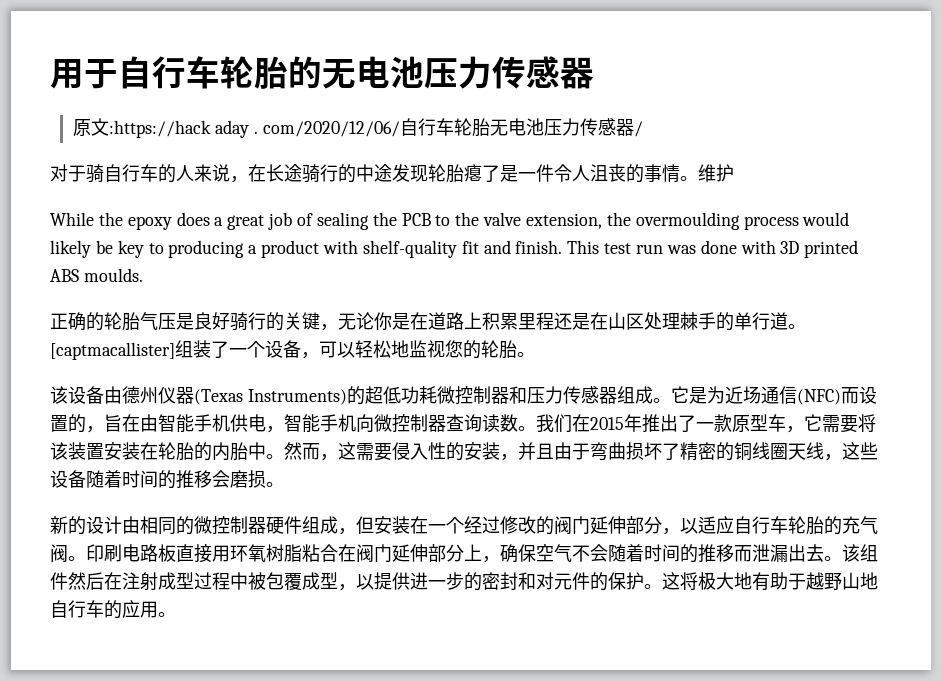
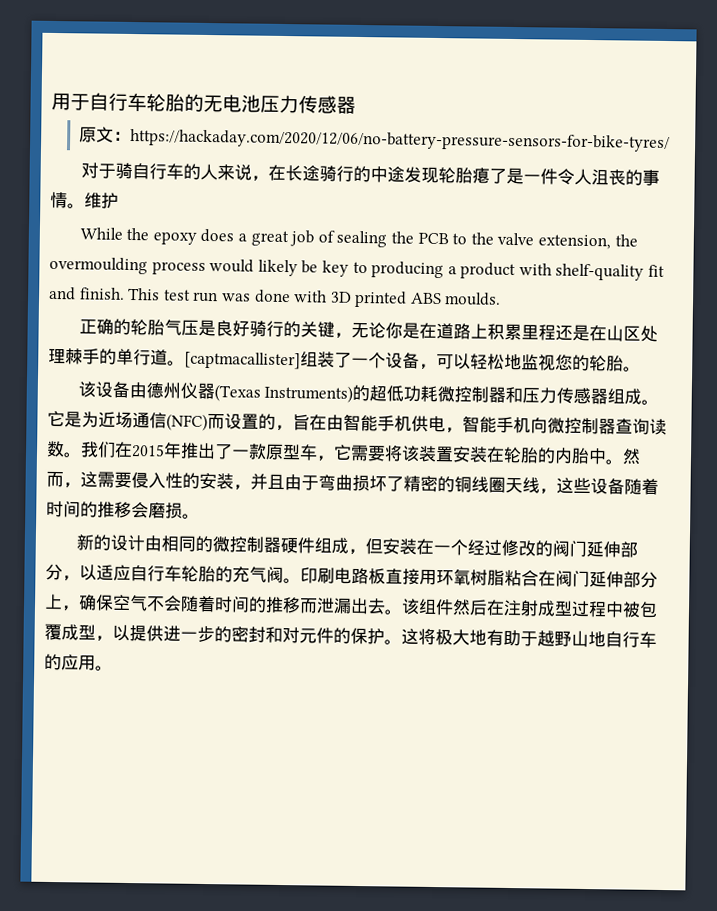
[108,118,643,138] :https://hack aday . com/2020/12/06/自行车轮胎无电池压力传感器/ -> [113,128,671,153] ：https://hackaday.com/2020/12/06/no-battery-pressure-sensors-for-bike-tyres/

